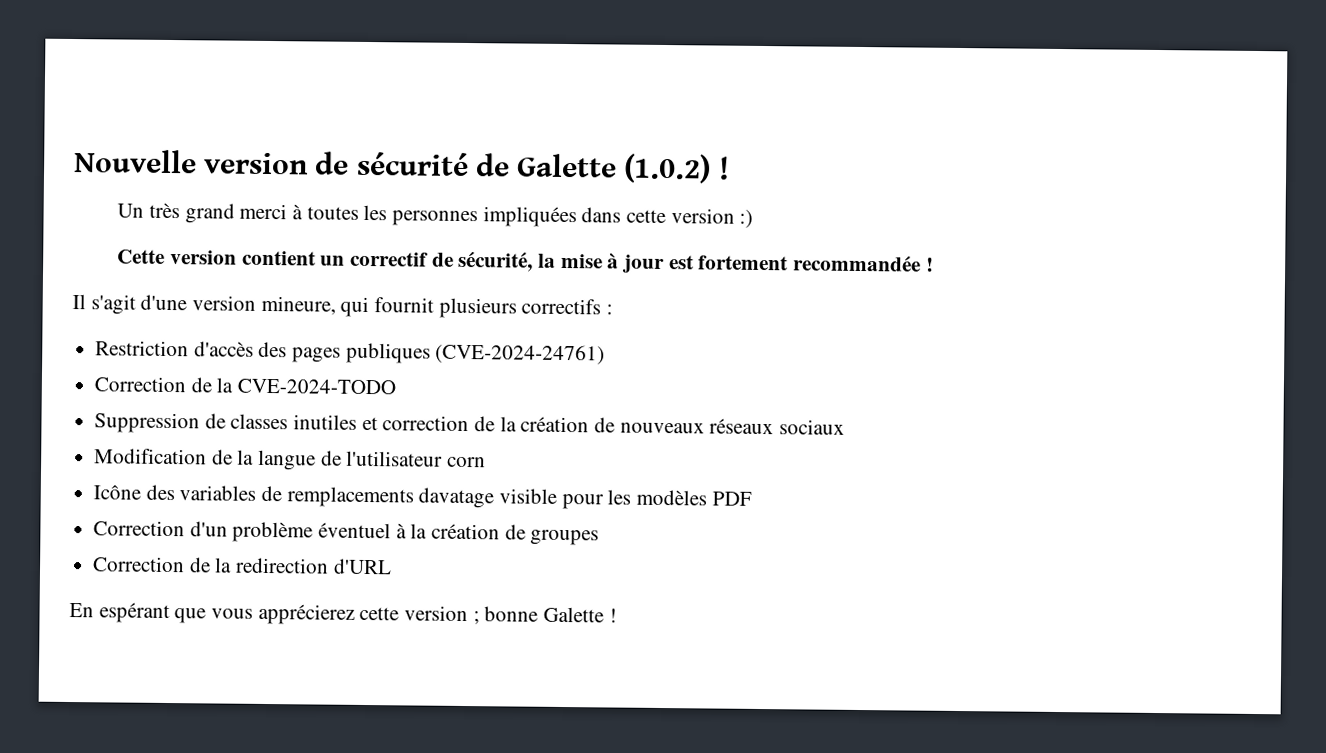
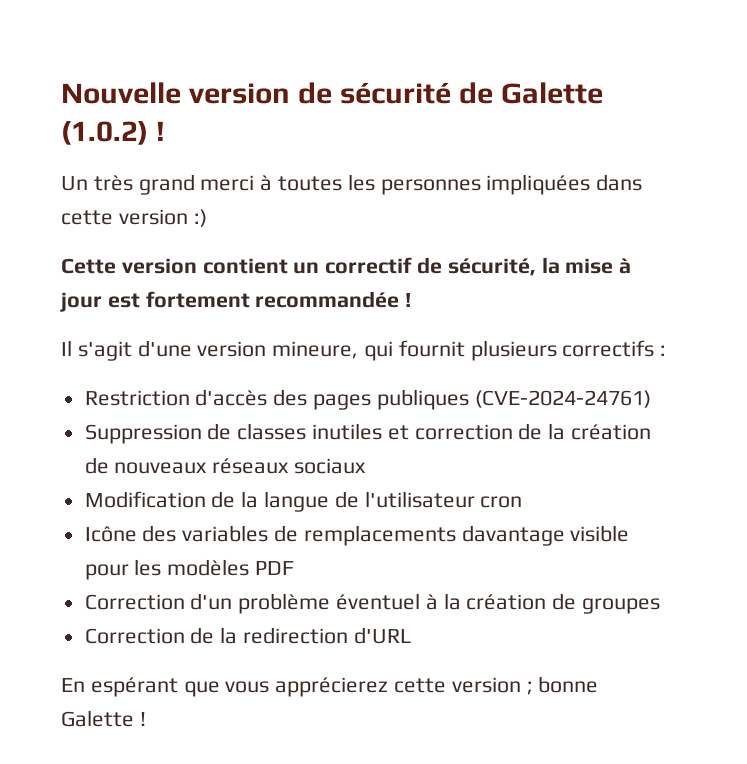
[94,376,397,395] // Correction de la CVE-2024-TODO -> (651, 399) none
[447,456,487,468] corn -> [480,496,523,508] cron
[418,487,495,509] davatage -> [461,525,565,546] davantage

